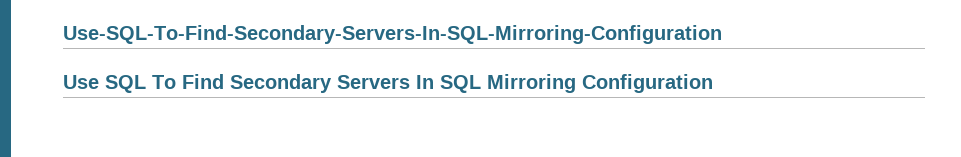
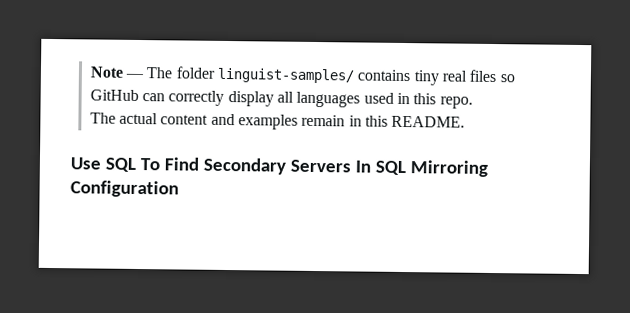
[63,25,722,44] Use-SQL-To-Find-Secondary-Servers-In-SQL-Mirroring-Configuration -> [89,66,515,86] [89,89,473,109] [89,112,466,130] Note — The folder linguist-samples/ contains tiny real files so GitHub can correctly display all languages used in this repo. // The actual content and examples remain in this README.

